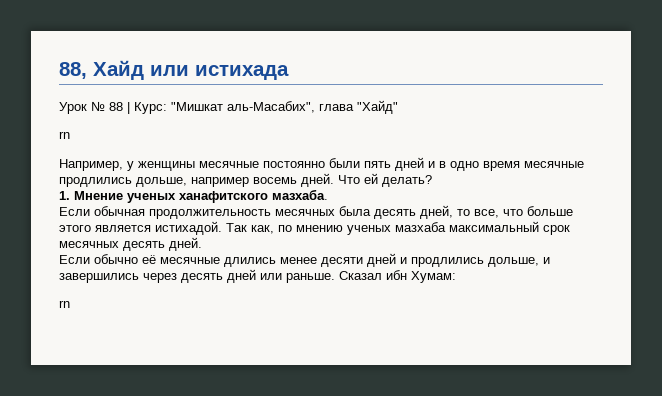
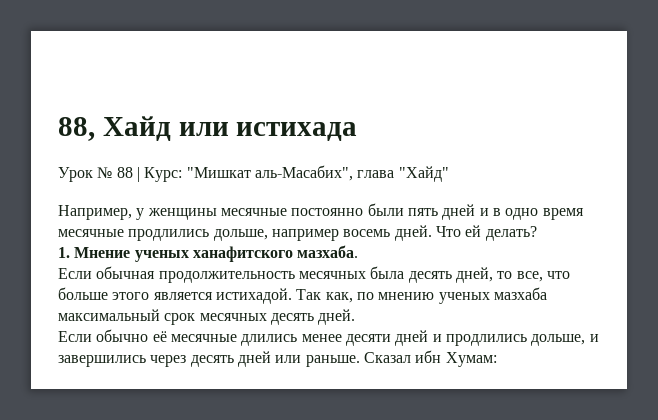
[59,131,70,139] // rn -> (449, 174) none
[59,300,70,308] // rn -> (497, 359) none

